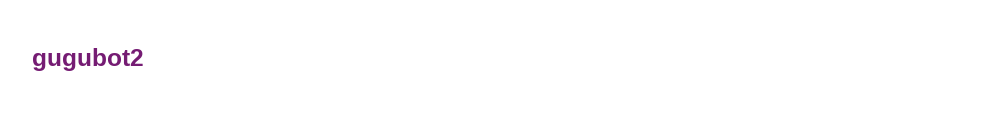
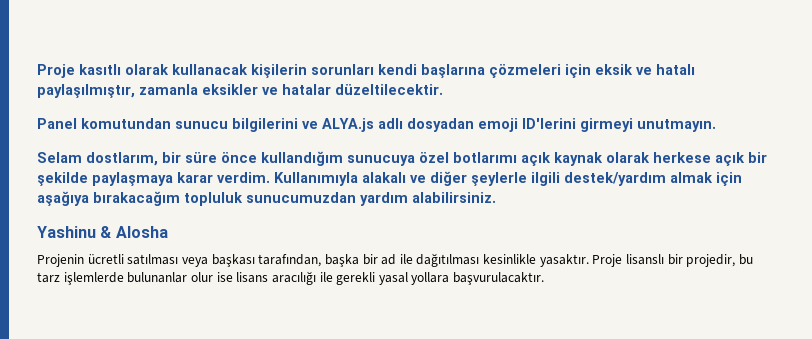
[32,48,144,71] gugubot2 -> [37,64,695,78] [37,84,443,98] [37,118,716,132] [37,151,767,166] [37,171,742,186] [37,191,496,206] [37,226,168,238] [37,253,753,267] [37,271,545,285] Proje kasıtlı olarak kullanacak kişilerin sorunları kendi başlarına çözmeleri için eksik ve hatalı paylaşılmıştır, zamanla eksikler ve hatalar düzeltilecektir. // Panel komutundan sunucu bilgilerini ve ALYA.js adlı dosyadan emoji ID'lerini girmeyi unutmayın. // Selam dostlarım, bir süre önce kullandığım sunucuya özel botlarımı açık kaynak olarak herkese açık bir şekilde paylaşmaya karar verdim. Kullanımıyla alakalı ve diğer şeylerle ilgili destek/yardım almak için aşağıya bırakacağım topluluk sunucumuzdan yardım alabilirsiniz. // Yashinu & Alosha // Projenin ücretli satılması veya başkası tarafından, başka bir ad ile dağıtılması kesinlikle yasaktır. Proje lisanslı bir projedir, bu tarz işlemlerde bulunanlar olur ise lisans aracılığı ile gerekli yasal yollara başvurulacaktır.

